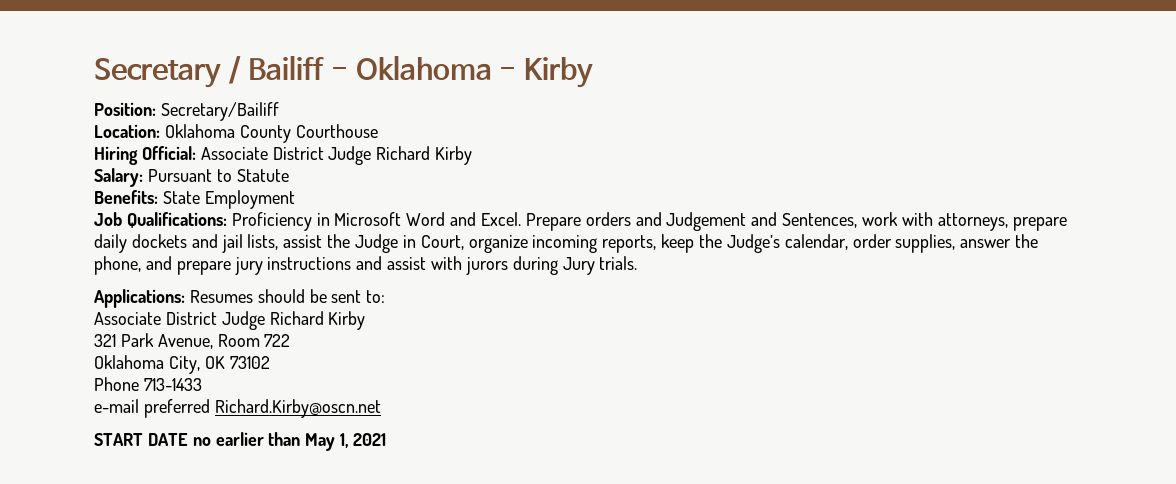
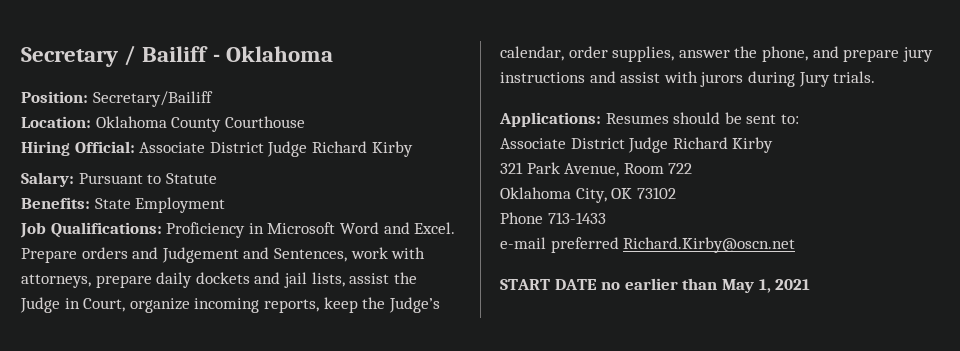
[499,57,594,88] - Kirby -> (333, 54) none

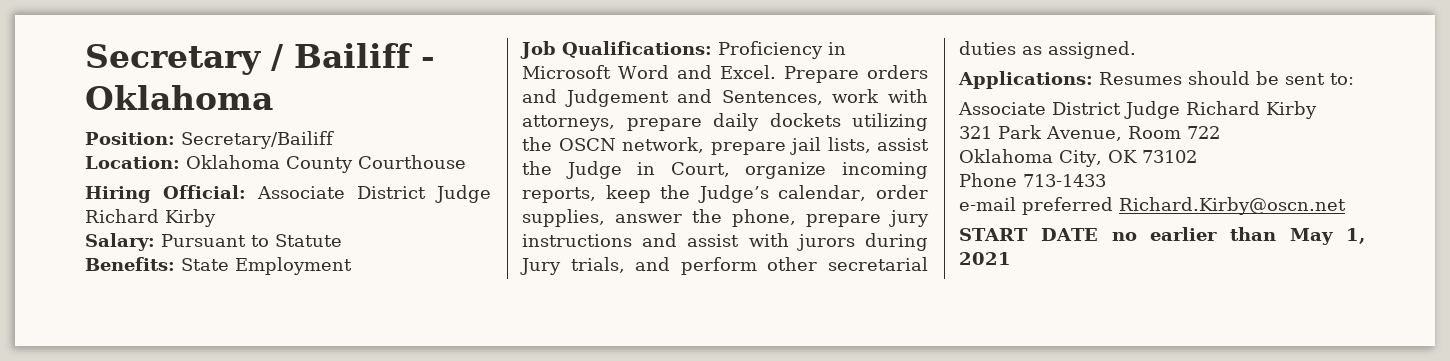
[254,272,281,284] and -> [852,113,928,131] [522,137,786,155] utilizing the OSCN network, prepare
[812,46,839,58] and -> (796, 218) none
[833,71,876,83] trials. -> [570,257,928,275] [959,41,1136,59] trials, and perform other secretarial duties as assigned.

